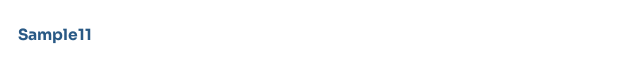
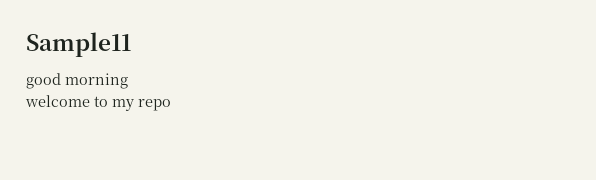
(92, 36) none -> [26,73,128,89] [25,95,171,111] // good morning // welcome to my repo

